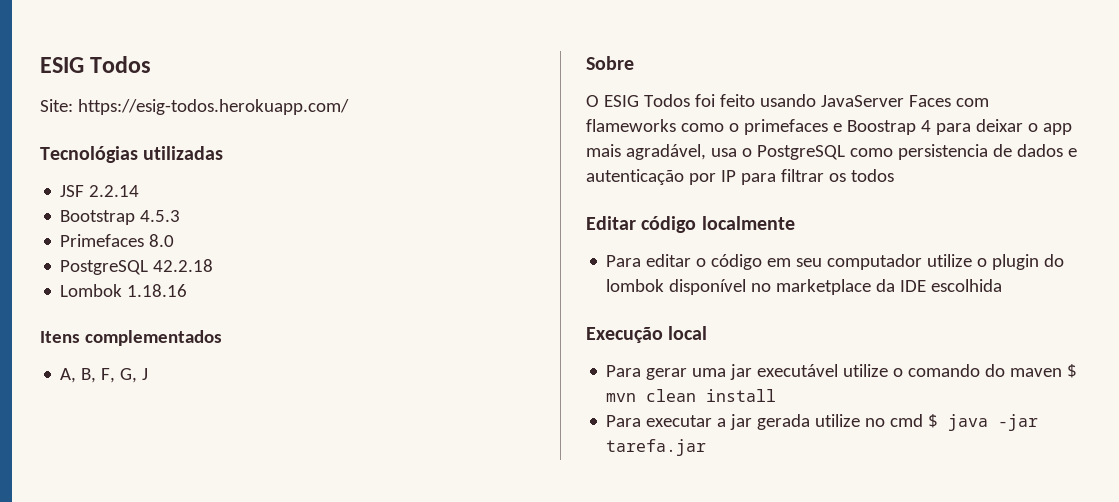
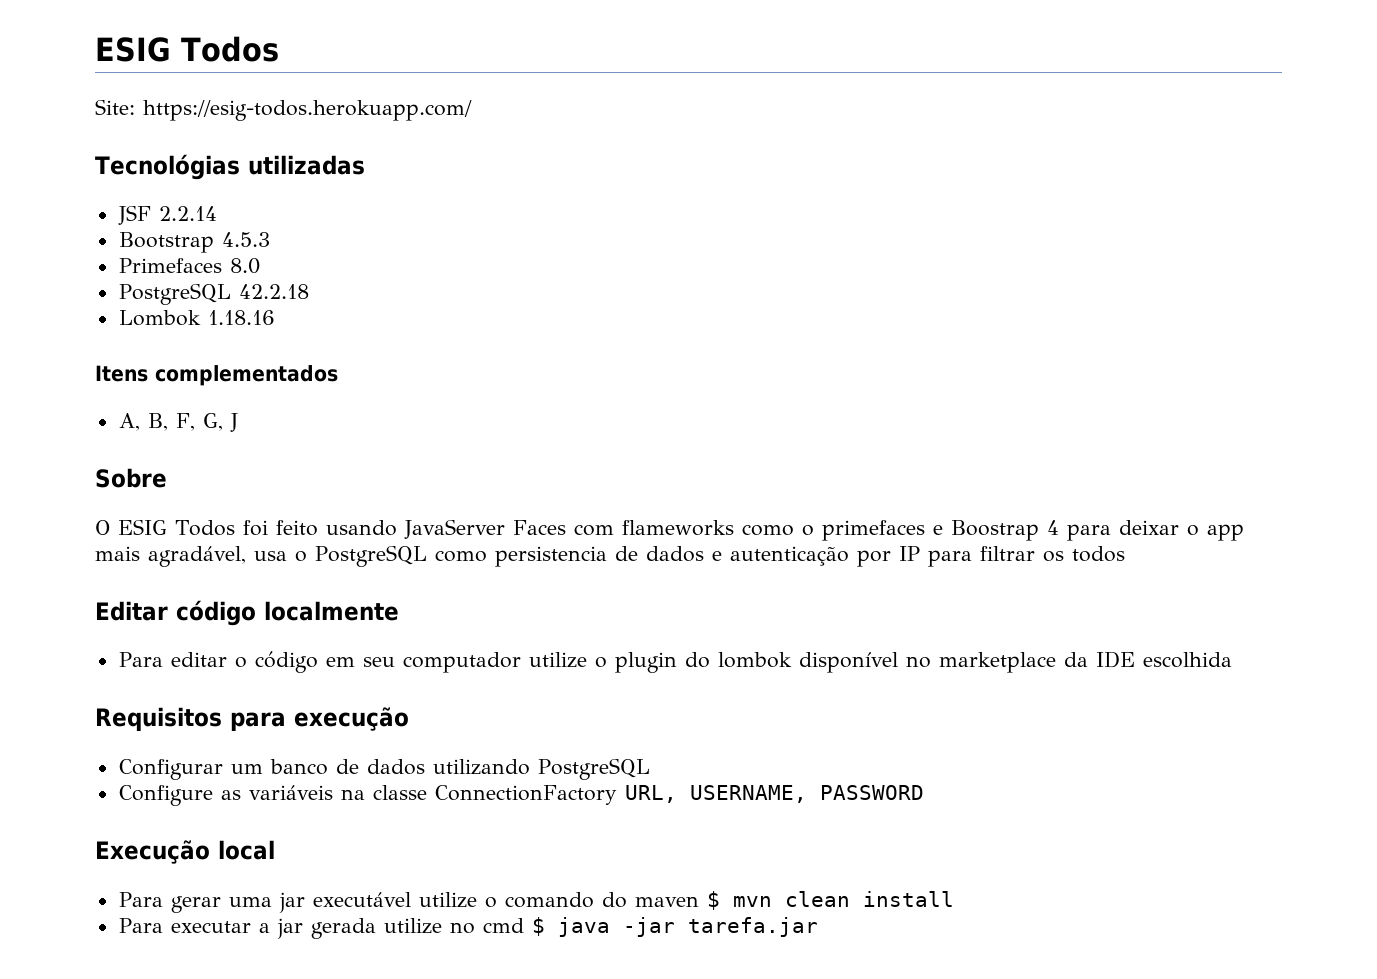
(1003, 285) none -> [95,707,409,731] [118,758,650,780] [118,785,924,806] // Requisitos para execução // Configurar um banco de dados utilizando PostgreSQL // Configure as variáveis na classe ConnectionFactory URL, USERNAME, PASSWORD

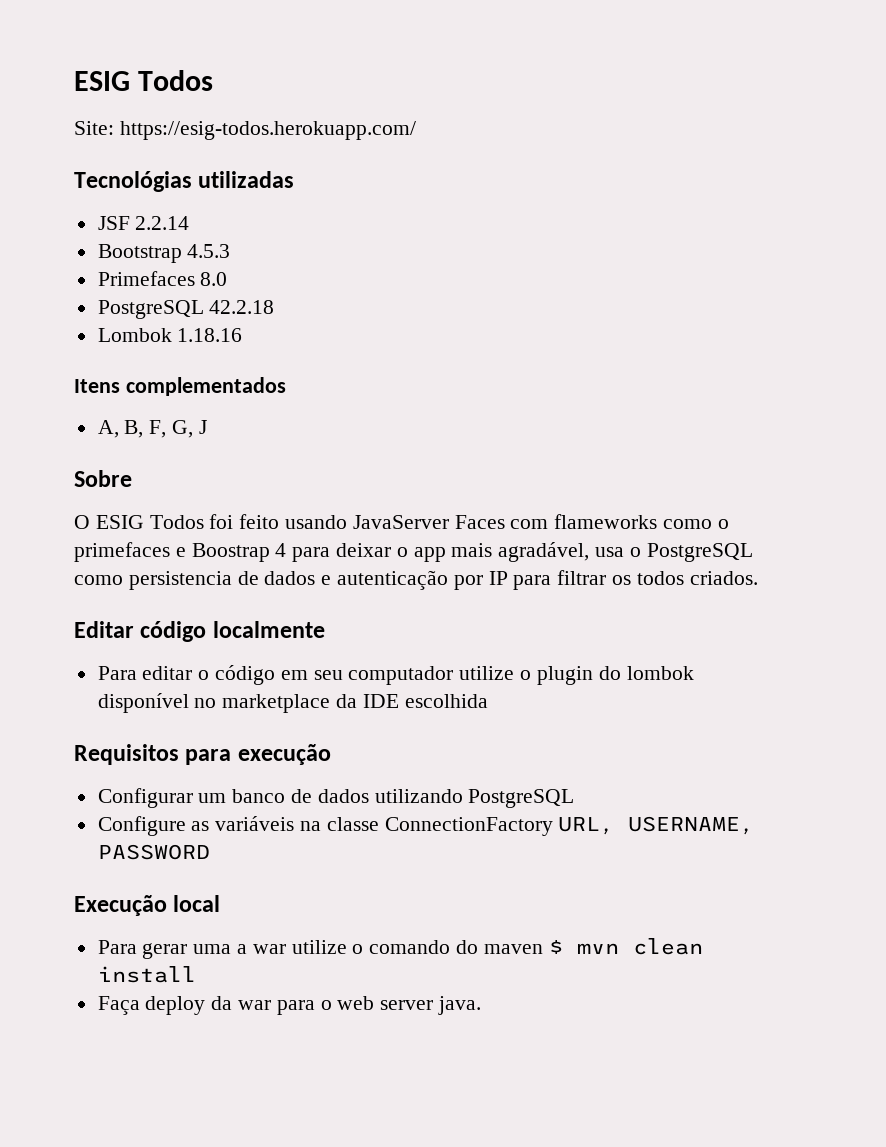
(1125, 554) none -> [689,571,758,585] criados.
[278,892,411,913] jar executável -> [237,944,286,954] a war
[118,917,818,939] Para executar a jar gerada utilize no cmd $ java -jar tarefa.jar -> [97,996,482,1015] Faça deploy da war para o web server java.

